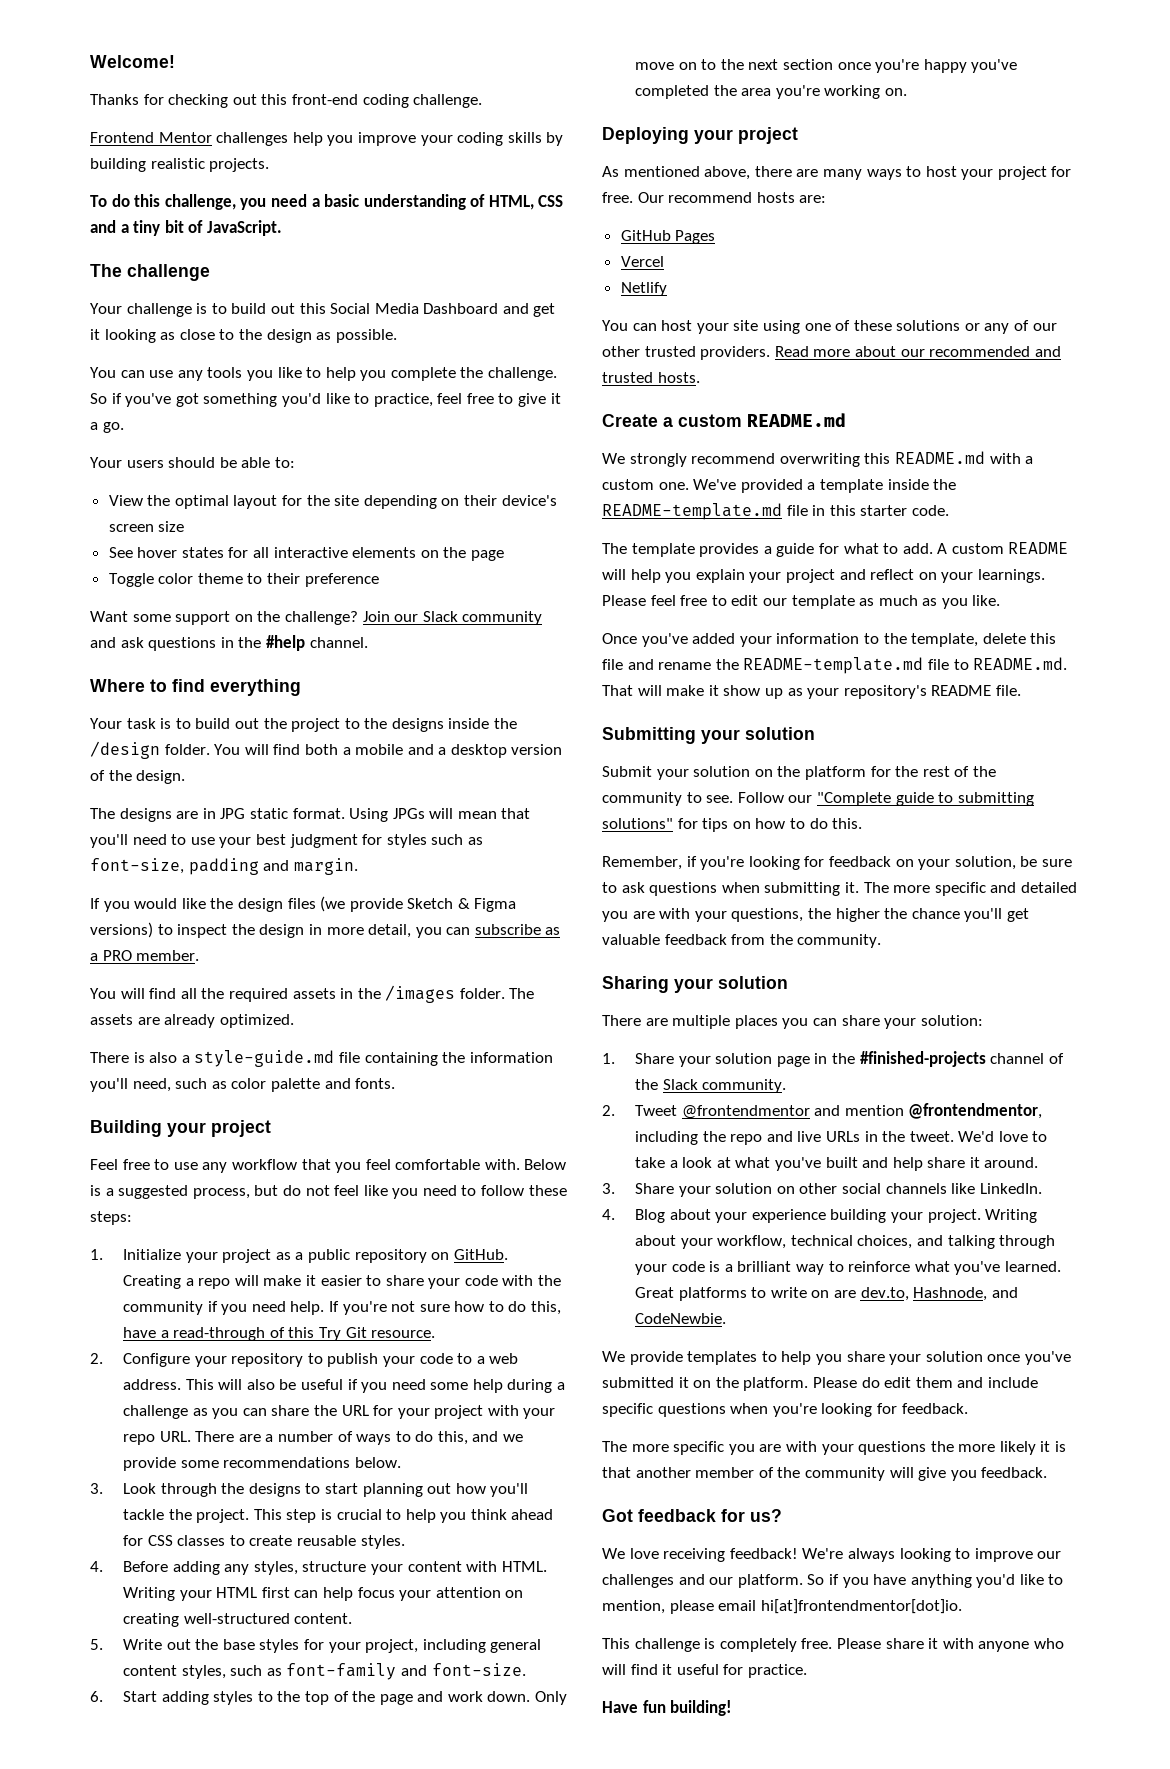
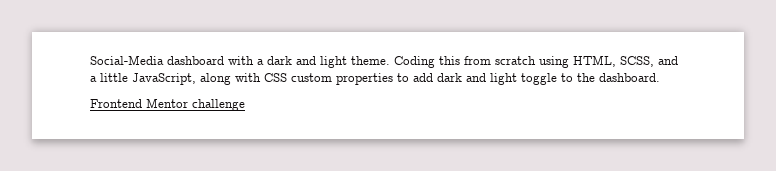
[90,55,175,68] [90,94,483,108] [90,132,564,146] [90,158,270,172] [90,194,564,210] [90,220,282,236] [90,264,210,281] [90,303,556,317] [90,329,397,343] [90,367,558,381] [90,393,561,407] [90,422,124,433] [90,457,295,468] [108,495,557,509] [108,521,185,532] [108,547,505,561] [108,573,379,587] [90,611,543,625] [90,635,368,651] [90,679,301,696] [90,718,518,732] [90,741,563,759] [90,770,186,784] [90,808,531,822] [90,834,483,848] [90,858,358,875] [90,896,517,912] [90,922,561,938] [90,950,200,961] [90,985,535,1003] [90,1014,294,1028] [90,1050,553,1067] [90,1078,396,1092] [90,1120,271,1137] [90,1159,567,1173] [90,1185,567,1199] [90,1211,132,1225] [90,1249,508,1263] [122,1275,562,1289] [122,1301,562,1315] [122,1327,436,1341] [90,1353,519,1367] [122,1379,566,1393] [122,1405,556,1419] [122,1431,524,1445] [122,1457,401,1471] [90,1483,529,1497] [122,1509,554,1523] [122,1535,405,1549] [90,1561,547,1575] [122,1587,524,1601] [122,1613,353,1627] [90,1639,542,1653] [122,1663,526,1680] [90,1691,568,1705] [634,59,1018,73] [634,85,907,99] [602,127,798,144] [602,166,1072,180] [602,192,827,203] [620,230,716,244] [620,256,664,267] [620,282,667,296] [602,320,1057,334] [602,346,1061,360] [602,372,700,383] [602,413,846,427] [602,451,1034,467] [602,479,957,493] [602,503,949,520] [602,542,1069,557] [602,569,1045,583] [602,595,1001,609] [602,633,1057,647] [602,657,1068,674] [602,685,1021,699] [602,727,815,744] [602,766,996,780] [602,792,1034,806] [602,818,863,832] [602,856,1072,870] [602,882,1077,896] [602,908,1029,922] [602,934,882,948] [602,976,788,993] [602,1015,983,1029] [602,1051,1064,1067] [634,1079,787,1093] [602,1103,1043,1119] [634,1131,1048,1145] [634,1157,1039,1171] [602,1183,1042,1197] [602,1209,1038,1223] [634,1235,1056,1249] [634,1261,1061,1275] [634,1287,1018,1301] [634,1313,726,1324] [602,1351,1071,1365] [602,1377,1038,1391] [602,1403,968,1417] [602,1441,1067,1455] [602,1467,1048,1481] [602,1509,782,1522] [602,1548,1062,1562] [602,1574,1064,1588] [602,1599,962,1614] [602,1638,1064,1652] [602,1664,807,1678] [602,1700,733,1716] Welcome! // Thanks for checking out this front-end coding challenge. // Frontend Mentor challenges help you improve your coding skills by building realistic projects. // To do this challenge, you need a basic understanding of HTML, CSS and a tiny bit of JavaScript. // The challenge // Your challenge is to build out this Social Media Dashboard and get it looking as close to the design as possible. // You can use any tools you like to help you complete the challenge. So if you've got something you'd like to practice, feel free to give it a go. // Your users should be able to: // View the optimal layout for the site depending on their device's screen size // See hover states for all interactive elements on the page // Toggle color theme to their preference // Want some support on the challenge? Join our Slack community and ask questions in the #help channel. // Where to find everything // Your task is to build out the project to the designs inside the /design folder. You will find both a mobile and a desktop version of the design. // The designs are in JPG static format. Using JPGs will mean that you'll need to use your best judgment for styles such as font-size, padding and margin. // If you would like the design files (we provide Sketch & Figma versions) to inspect the design in more detail, you can subscribe as a PRO member. // You will find all the required assets in the /images folder. The assets are already optimized. // There is also a style-guide.md file containing the information you'll need, such as color palette and fonts. // Building your project // Feel free to use any workflow that you feel comfortable with. Below is a suggested process, but do not feel like you need to follow these steps: // 1. Initialize your project as a public repository on GitHub. Creating a repo will make it easier to share your code with the community if you need help. If you're not sure how to do this, have a read-through of this Try Git resource. // 2. Configure your repository to publish your code to a web address. This will also be useful if you need some help during a challenge as you can share the URL for your project with your repo URL. There are a number of ways to do this, and we provide some recommendations below. // 3. Look through the designs to start planning out how you'll tackle the project. This step is crucial to help you think ahead for CSS classes to create reusable styles. // 4. Before adding any styles, structure your content with HTML. Writing your HTML first can help focus your attention on creating well-structured content. // 5. Write out the base styles for your project, including general content styles, such as font-family and font-size. // 6. Start adding styles to the top of the page and work down. Only move on to the next section once you're happy you've completed the area you're working on. // Deploying your project // As mentioned above, there are many ways to host your project for free. Our recommend hosts are: // GitHub Pages // Vercel // Netlify // You can host your site using one of these solutions or any of our other trusted providers. Read more about our recommended and trusted hosts. // Create a custom README.md // We strongly recommend overwriting this README.md with a custom one. We've provided a template inside the README-template.md file in this starter code. // The template provides a guide for what to add. A custom README will help you explain your project and reflect on your learnings. Please feel free to edit our template as much as you like. // Once you've added your information to the template, delete this file and rename the README-template.md file to README.md. That will make it show up as your repository's README file. // Submitting your solution // Submit your solution on the platform for the rest of the community to see. Follow our "Complete guide to submitting solutions" for tips on how to do this. // Remember, if you're looking for feedback on your solution, be sure to ask questions when submitting it. The more specific and detailed you are with your questions, the higher the chance you'll get valuable feedback from the community. // Sharing your solution // There are multiple places you can share your solution: // 1. Share your solution page in the #finished-projects channel of the Slack community. // 2. Tweet @frontendmentor and mention @frontendmentor, including the repo and live URLs in the tweet. We'd love to take a look at what you've built and help share it around. // 3. Share your solution on other social channels like LinkedIn. // 4. Blog about your experience building your project. Writing about your workflow, technical choices, and talking through your code is a brilliant way to reinforce what you've learned. Great platforms to write on are dev.to, Hashnode, and CodeNewbie. // We provide templates to help you share your solution once you've submitted it on the platform. Please do edit them and include specific questions when you're looking for feedback. // The more specific you are with your questions the more likely it is that another member of the community will give you feedback. // Got feedback for us? // We love receiving feedback! We're always looking to improve our challenges and our platform. So if you have anything you'd like to mention, please email hi[at]frontendmentor[dot]io. // This challenge is completely free. Please share it with anyone who will find it useful for practice. // Have fun building! -> [90,55,678,68] [90,73,660,85] [90,98,245,111] Social-Media dashboard with a dark and light theme. Coding this from scratch using HTML, SCSS, and a little JavaScript, along with CSS custom properties to add dark and light toggle to the dashboard. // Frontend Mentor challenge

